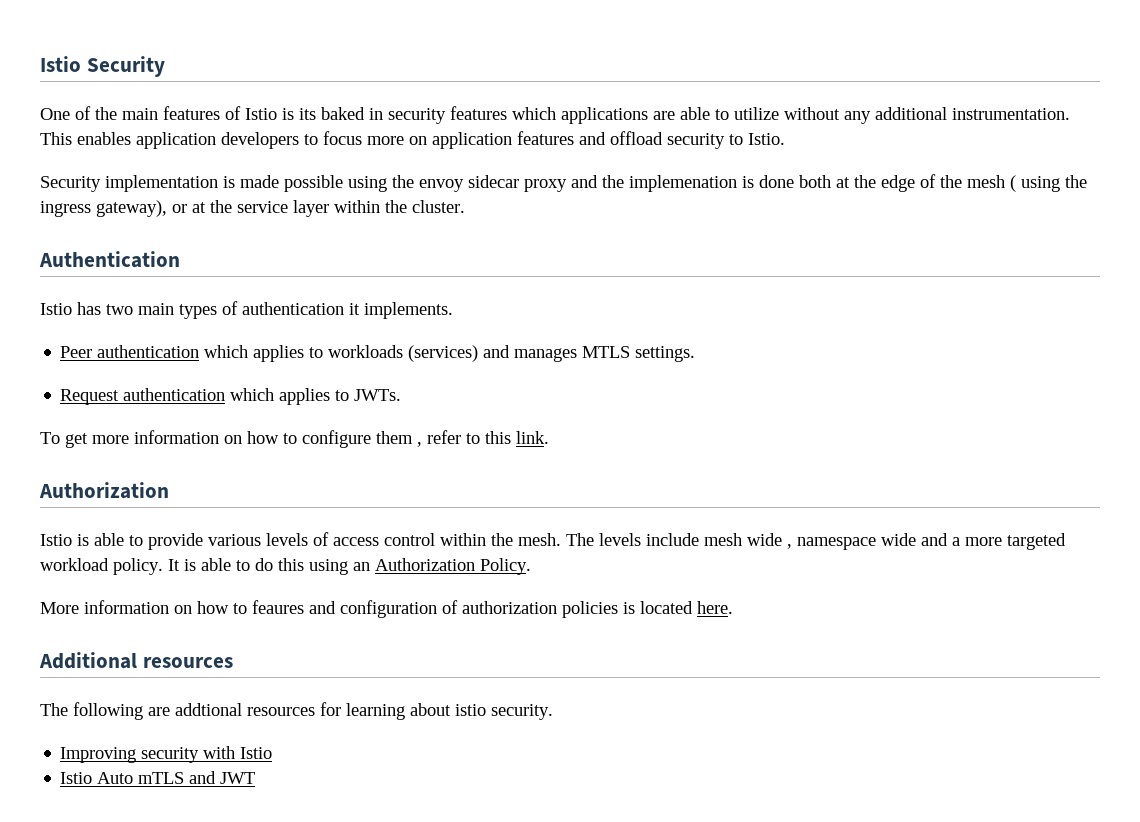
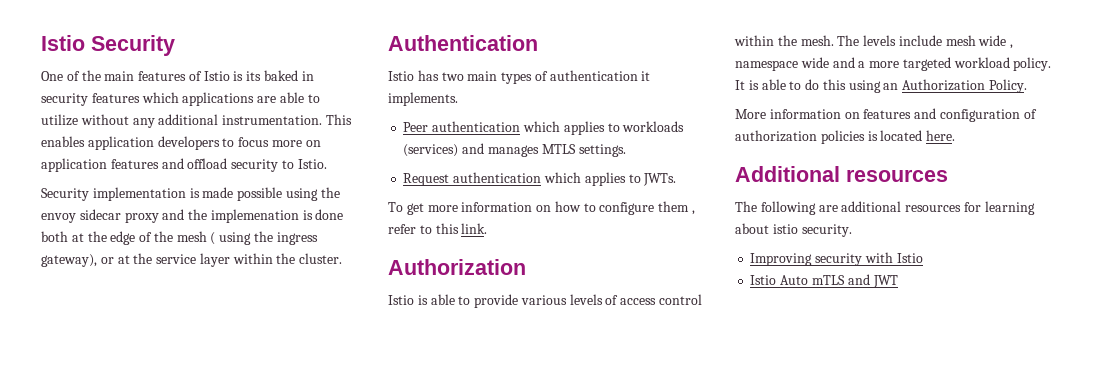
[197,600,304,614] how to feaures -> [863,109,912,119] features
[175,703,242,716] addtional -> [841,201,902,212] additional

